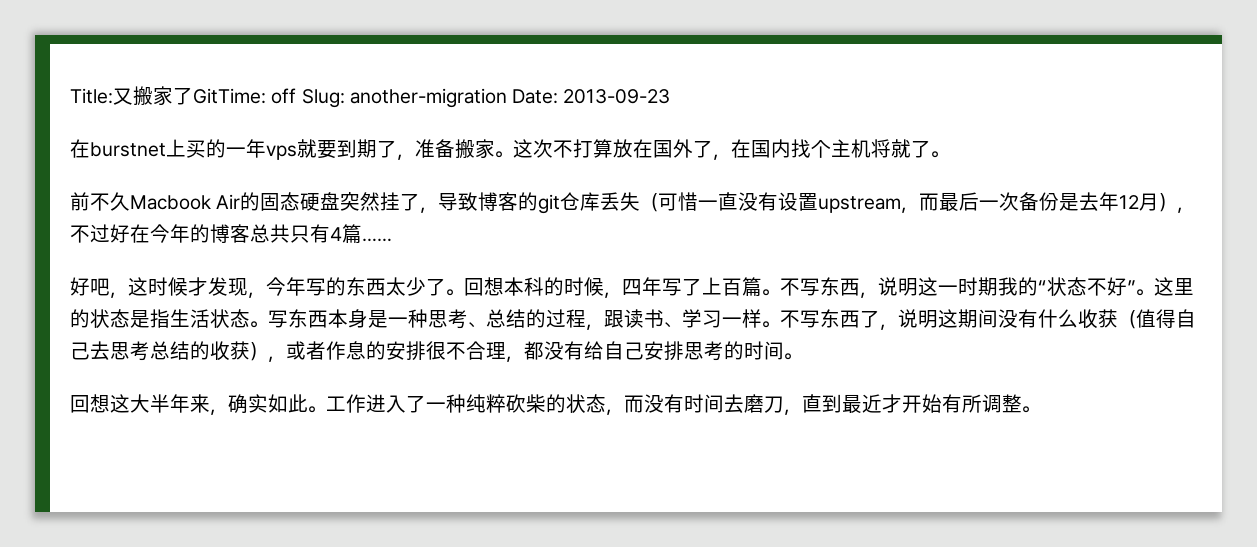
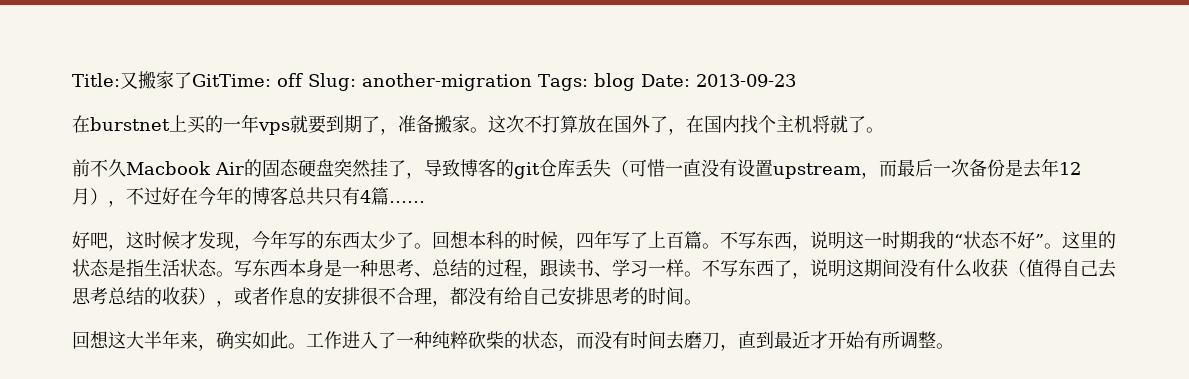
(507, 98) none -> [538,73,635,91] Tags: blog

